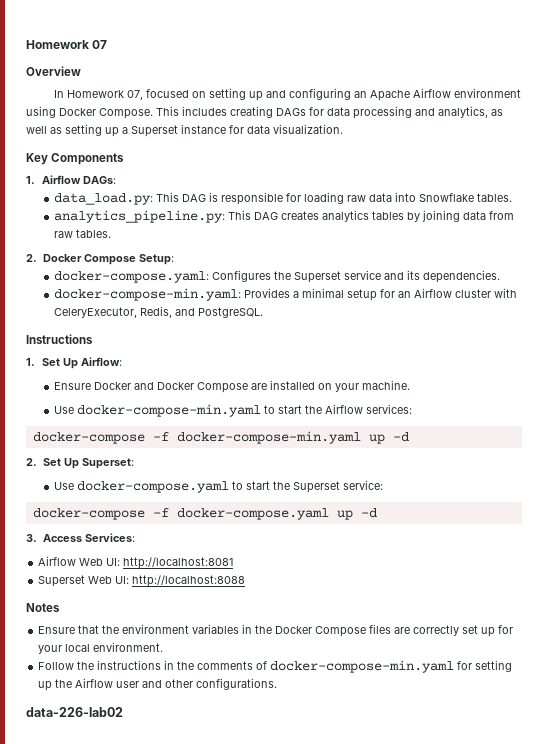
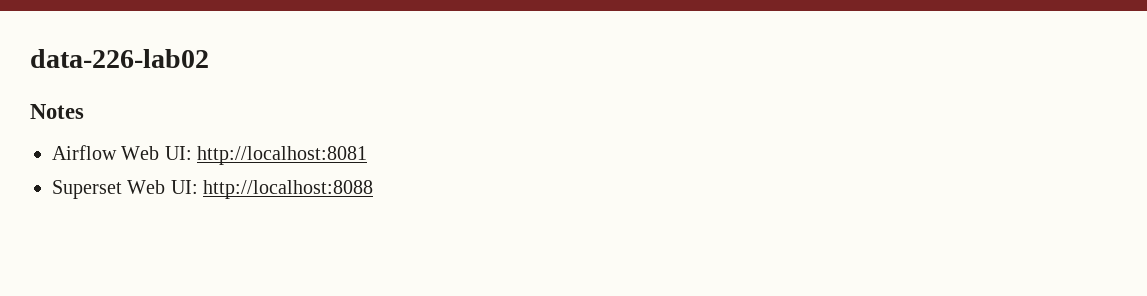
[26,40,108,49] [26,66,81,76] [54,88,522,101] [26,106,503,119] [26,124,343,137] [26,153,125,165] [26,175,116,184] [53,192,512,205] [53,210,514,223] [53,229,111,238] [26,254,174,265] [53,270,500,283] [53,288,517,301] [53,306,263,318] [26,334,93,344] [26,357,122,369] [53,380,410,393] [53,404,412,417] [32,431,409,444] [26,458,134,469] [53,480,383,493] [32,508,377,520] [26,533,135,542] Homework 07 // Overview // In Homework 07, focused on setting up and configuring an Apache Airflow environment using Docker Compose. This includes creating DAGs for data processing and analytics, as well as setting up a Superset instance for data visualization. // Key Components // 1. Airflow DAGs: // data_load.py: This DAG is responsible for loading raw data into Snowflake tables. // analytics_pipeline.py: This DAG creates analytics tables by joining data from raw tables. // 2. Docker Compose Setup: // docker-compose.yaml: Configures the Superset service and its dependencies. // docker-compose-min.yaml: Provides a minimal setup for an Airflow cluster with CeleryExecutor, Redis, and PostgreSQL. // Instructions // 1. Set Up Airflow: // Ensure Docker and Docker Compose are installed on your machine. // Use docker-compose-min.yaml to start the Airflow services: // docker-compose -f docker-compose-min.yaml up -d // 2. Set Up Superset: // Use docker-compose.yaml to start the Superset service: // docker-compose -f docker-compose.yaml up -d // 3. Access Services: -> [30,49,209,68] [30,104,84,119] data-226-lab02 // Notes
[26,603,60,612] [38,624,514,637] [38,642,164,654] [38,660,513,673] [38,678,278,691] [26,707,123,717] // Notes // Ensure that the environment variables in the Docker Compose files are correctly set up for your local environment. // Follow the instructions in the comments of docker-compose-min.yaml for setting up the Airflow user and other configurations. // data-226-lab02 -> (374, 189) none

